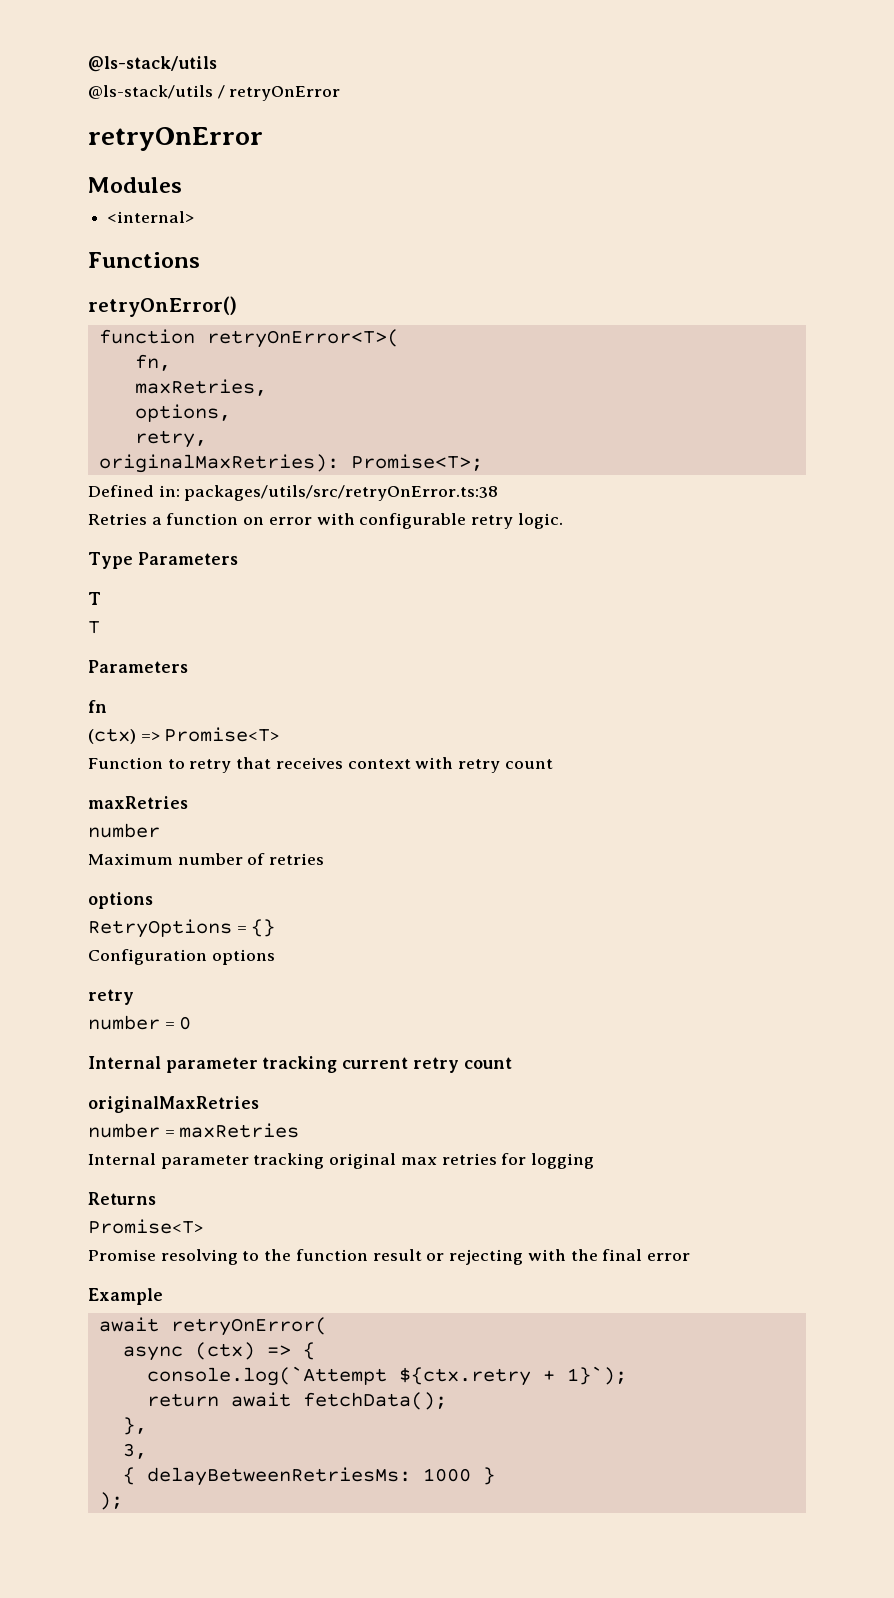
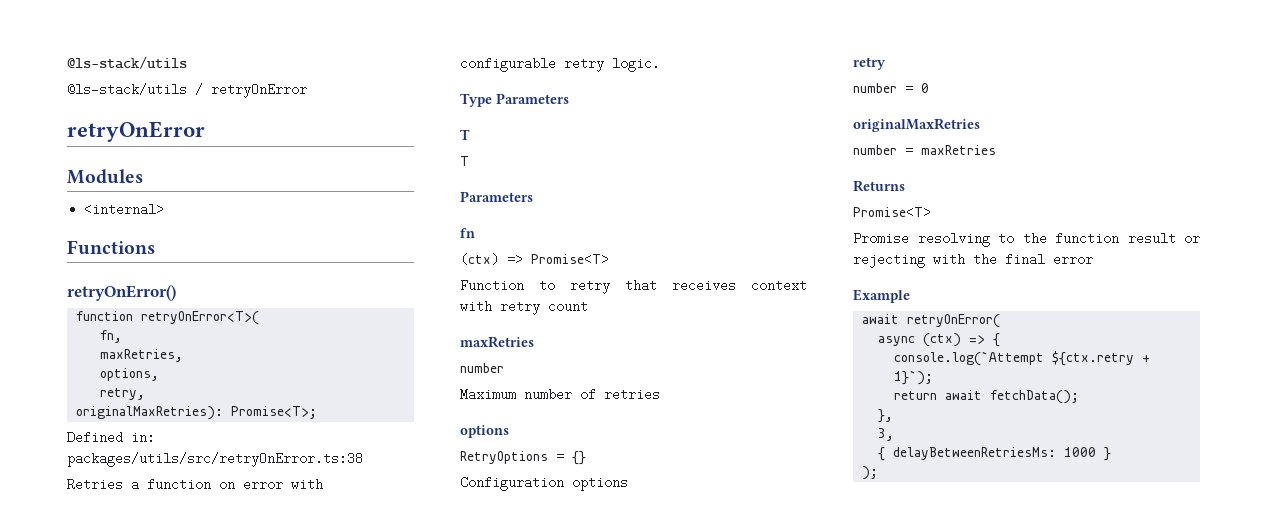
[88,1056,512,1073] [88,1096,259,1113] [88,1123,300,1138] [88,1153,595,1169] Internal parameter tracking current retry count // originalMaxRetries // number = maxRetries // Internal parameter tracking original max retries for logging -> [853,118,980,132] [853,144,996,157] originalMaxRetries // number = maxRetries

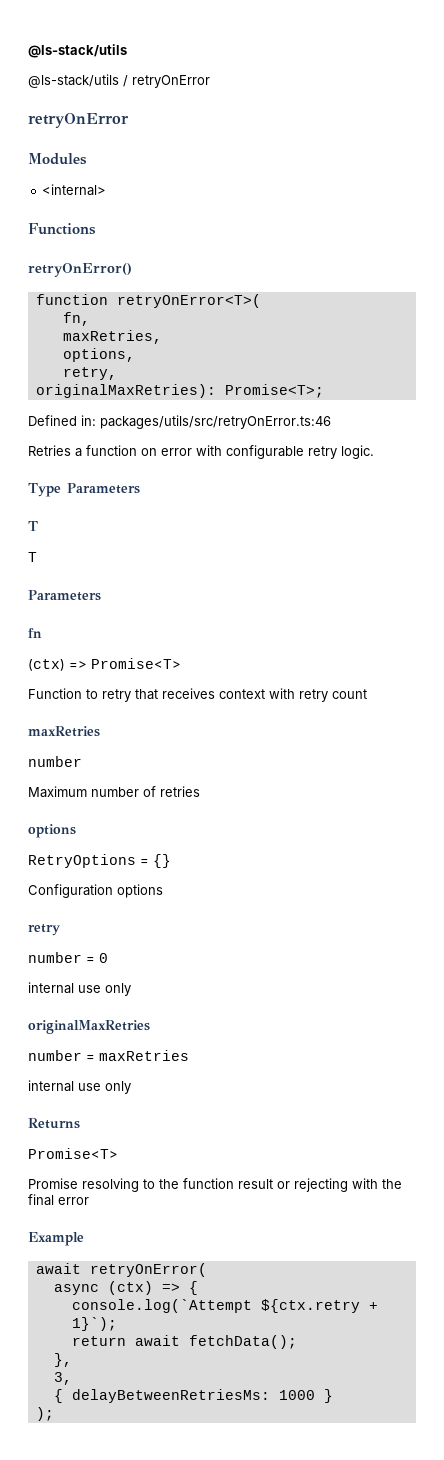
[67,452,363,467] packages/utils/src/retryOnError.ts:38 -> [100,415,331,429] packages/utils/src/retryOnError.ts:46
(929, 88) none -> [28,982,131,996] // internal use only
(996, 150) none -> [28,1080,131,1094] // internal use only

